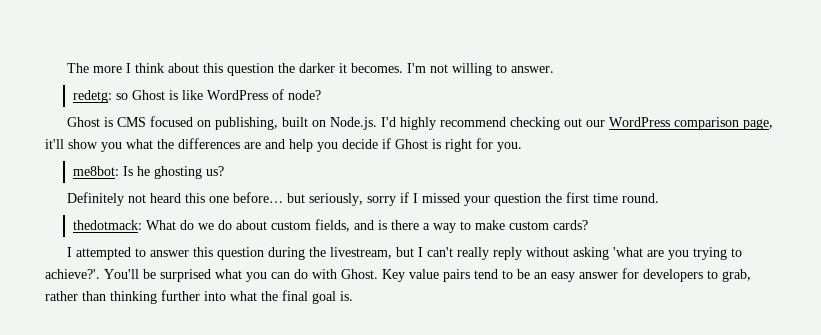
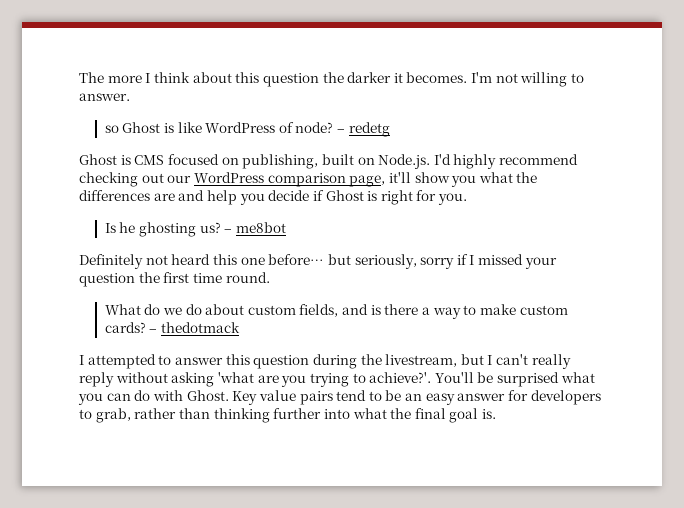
[72,90,112,103] redetg: -> (130, 97) none
(321, 95) none -> [337,122,390,137] – redetg
[72,166,119,176] me8bot: -> (468, 199) none
(224, 171) none -> [224,222,286,233] – me8bot
[72,220,142,230] thedotmack: -> (270, 277) none
(588, 225) none -> [149,322,240,333] – thedotmack

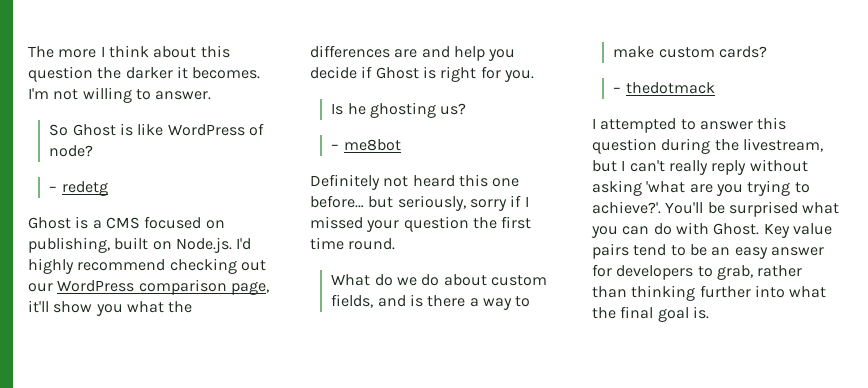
[104,125,119,133] so -> [49,124,69,136] So
(334, 127) none -> (94, 151) //
(131, 160) none -> [92,220,102,229] a
(221, 227) none -> (467, 109) //
(146, 327) none -> (767, 52) //

